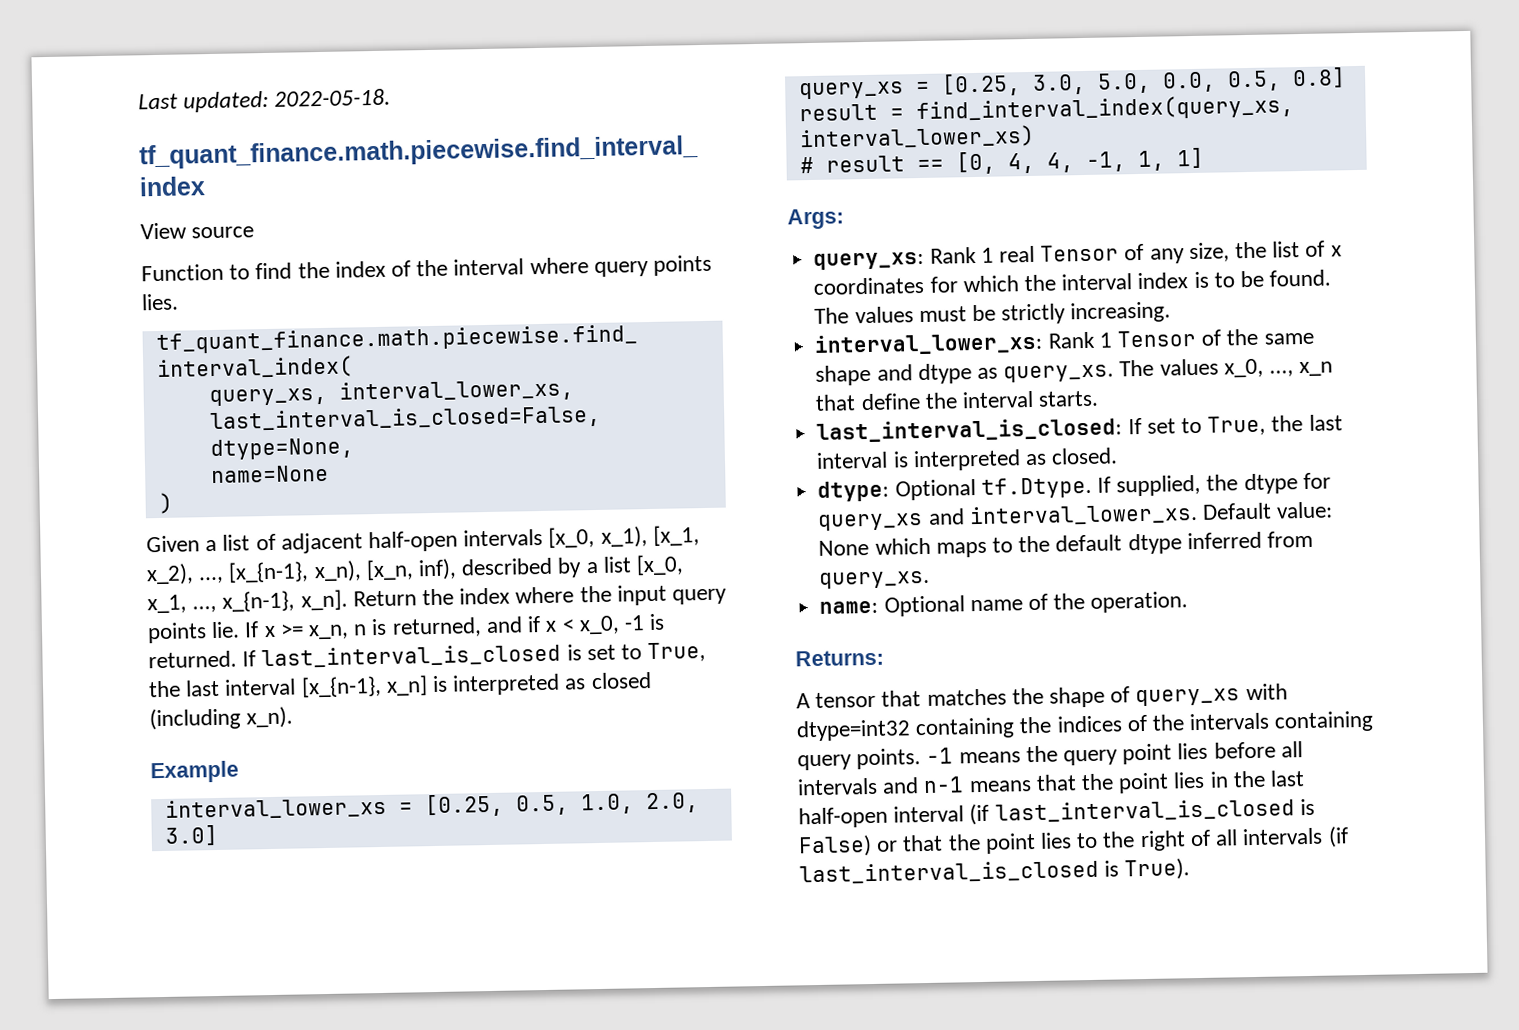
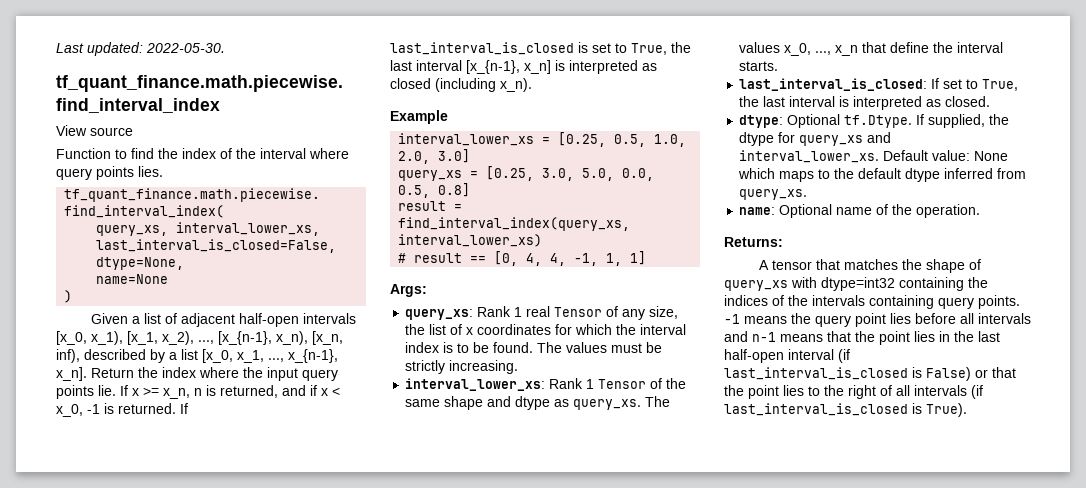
[274,88,392,107] 2022-05-18. -> [146,43,225,53] 2022-05-30.

